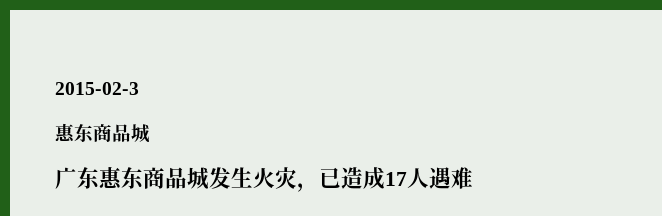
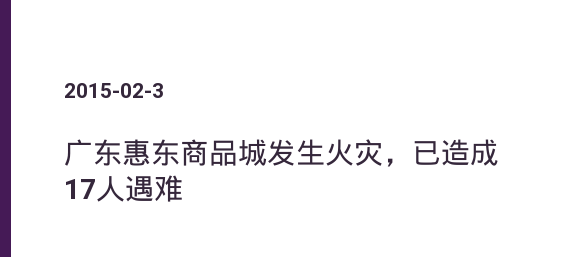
[55,123,150,143] // 惠东商品城 -> (164, 90) none

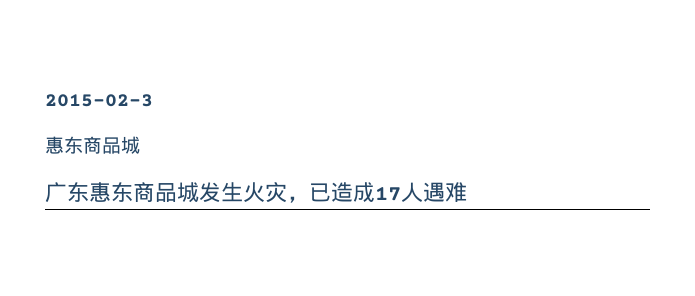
(164, 90) none -> [45,136,140,154] // 惠东商品城

